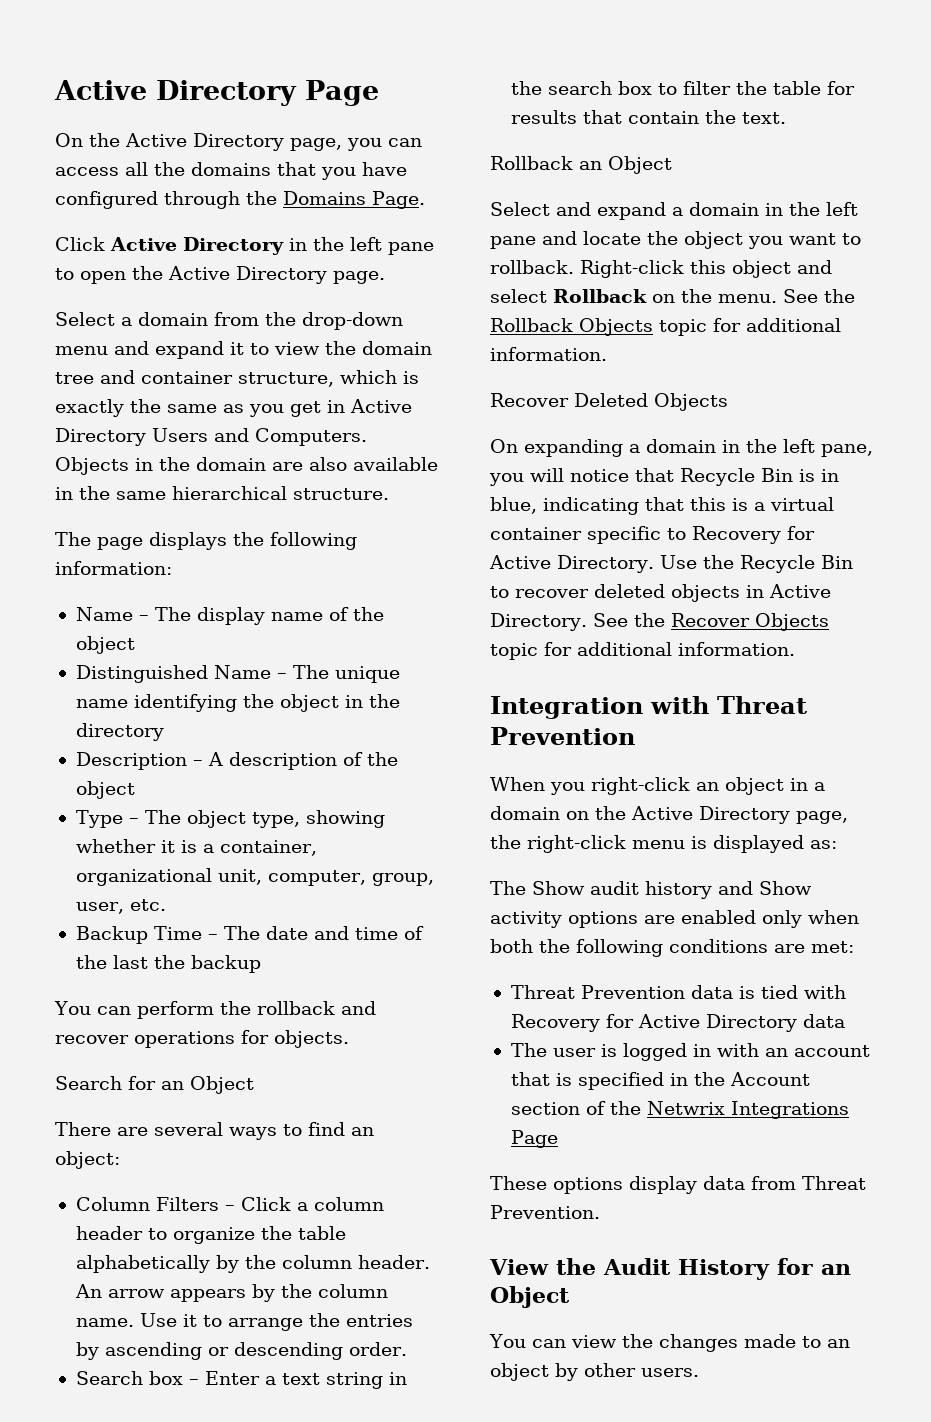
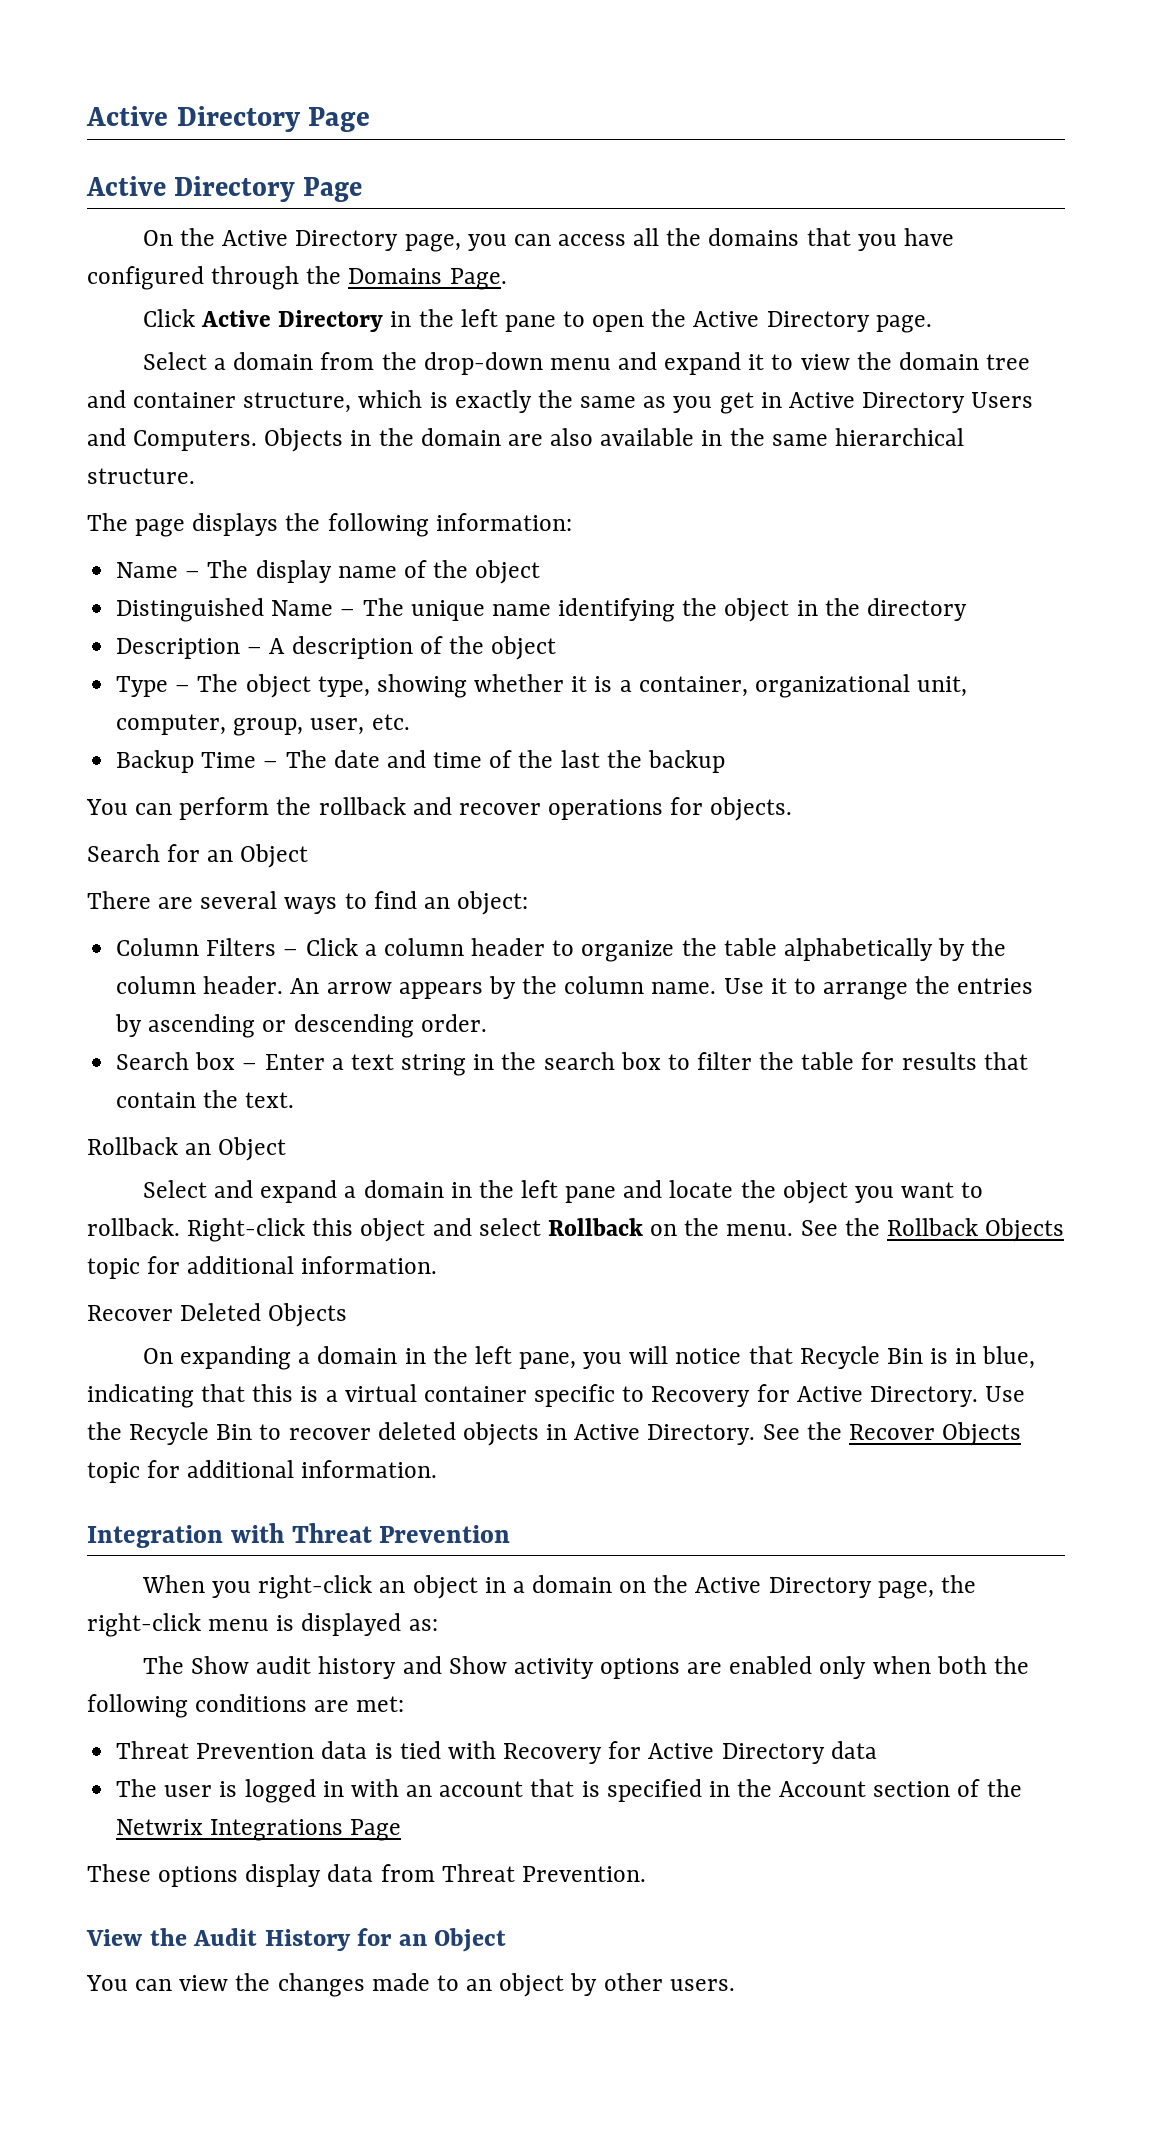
[54,80,379,106] Active Directory Page -> [86,106,371,132] [86,176,363,202] Active Directory Page // Active Directory Page

